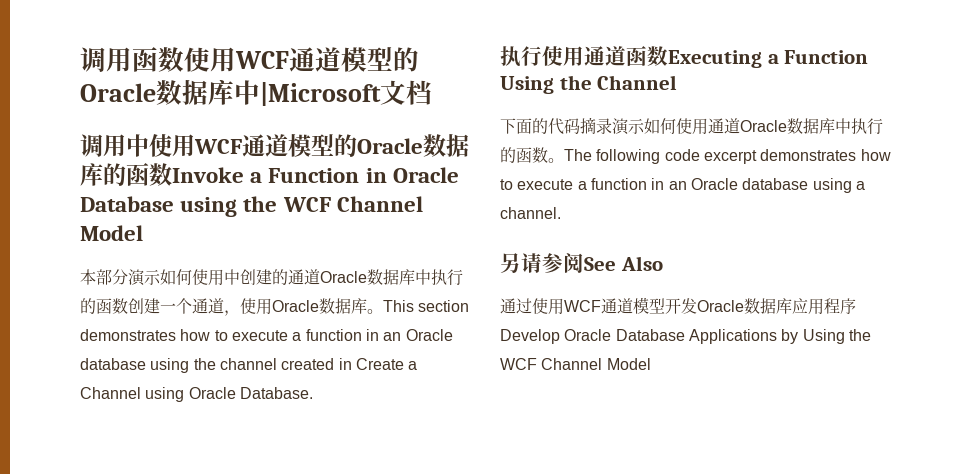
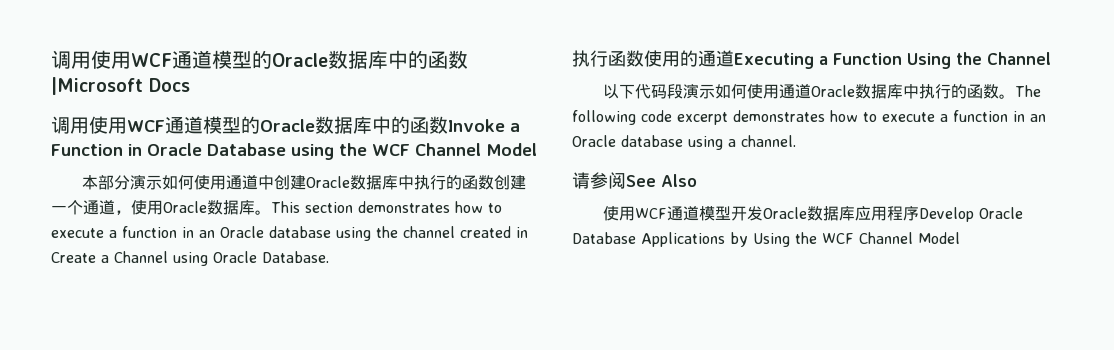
[80,47,419,72] [80,79,432,106] [80,134,469,157] [80,163,103,186] 调用函数使用WCF通道模型的Oracle数据库中|Microsoft文档 // 调用中使用WCF通道模型的Oracle数据库 -> [51,50,468,69] [51,77,190,95] [51,116,391,134] 调用使用WCF通道模型的Oracle数据库中的函数|Microsoft Docs // 调用使用WCF通道模型的Oracle数据库中
[224,269,320,285] 中创建的通道 -> [226,175,307,190] 通道中创建
[542,46,668,66] 使用通道函数 -> [608,50,734,67] 函数使用的通道
[500,117,612,135] 下面的代码摘录 -> [603,84,684,99] 以下代码段
[500,253,521,273] 另 -> (796, 141) none
[500,298,532,314] 通过 -> (697, 180) none

